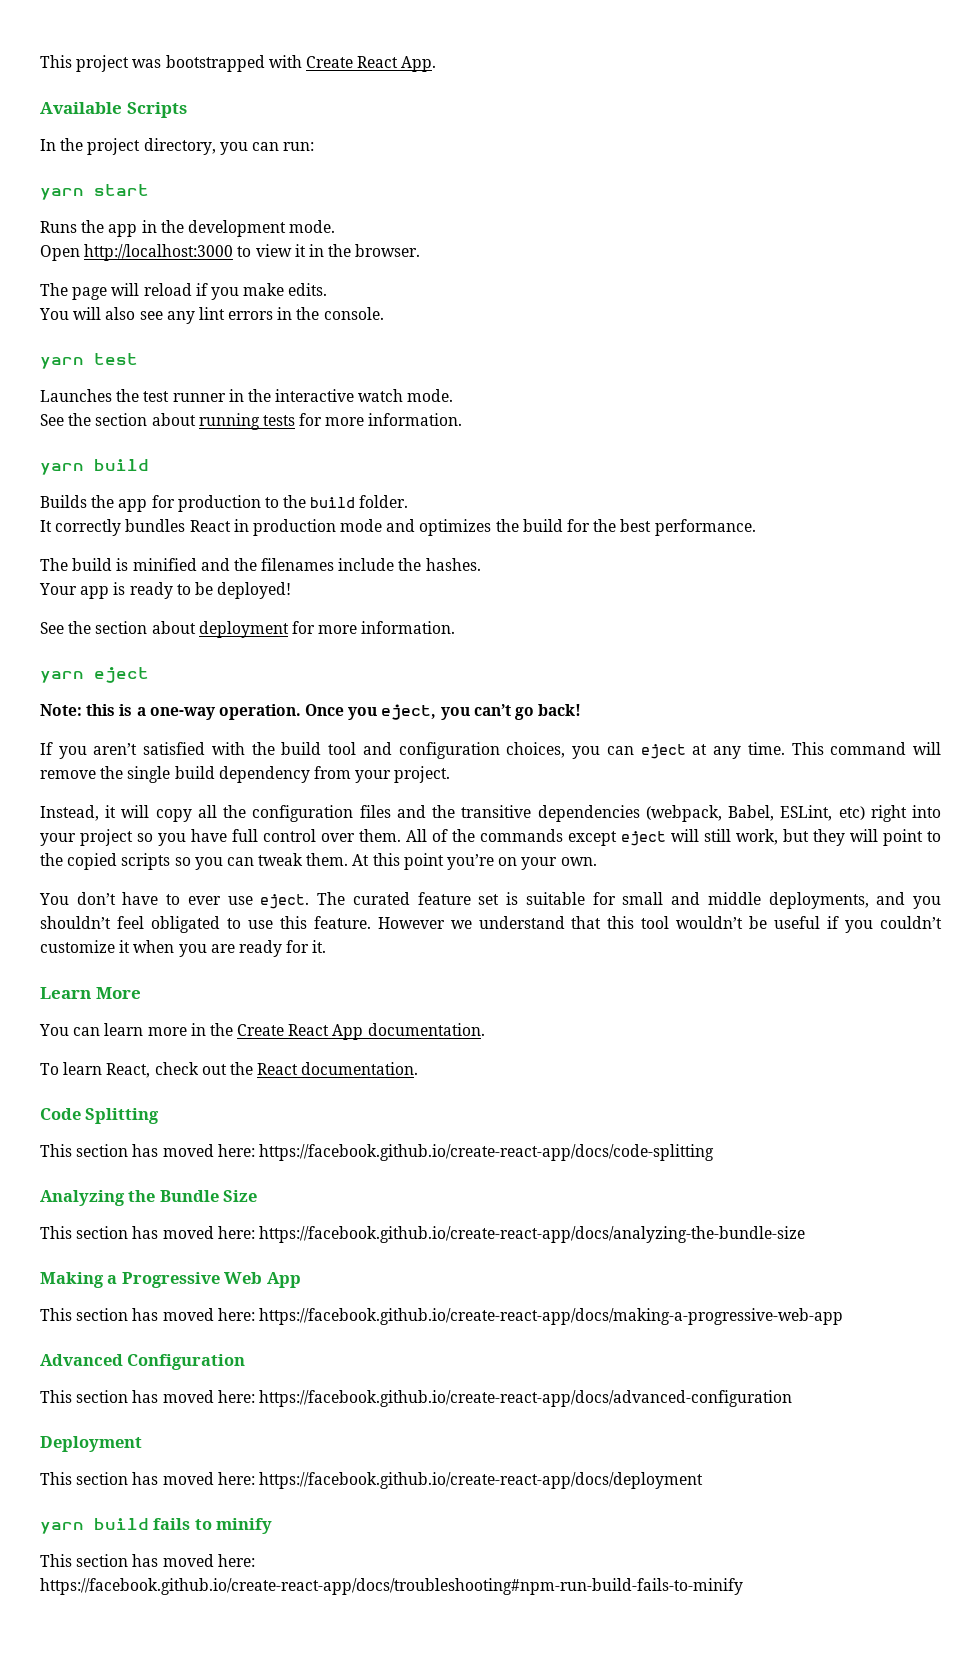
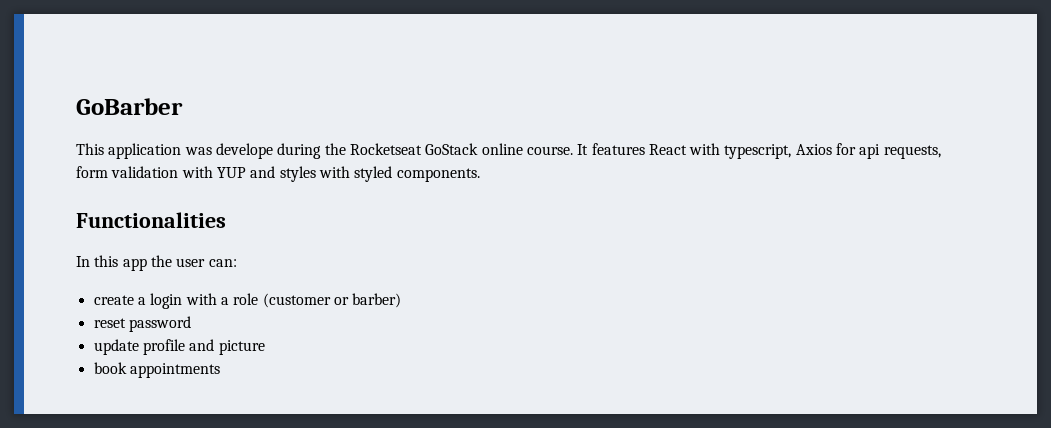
[40,55,437,72] [40,102,187,118] [40,138,315,155] [40,184,149,200] [40,220,336,237] [40,244,421,261] [40,283,328,300] [39,307,384,324] [40,353,138,369] [40,389,454,402] [40,413,463,430] [40,459,149,475] [40,495,409,512] [40,519,756,536] [40,558,481,571] [39,582,292,599] [40,621,456,638] [40,667,149,683] [40,704,582,720] [40,742,941,759] [40,766,451,783] [40,805,942,822] [40,829,941,846] [40,853,597,870] [39,892,941,909] [40,916,943,933] [40,940,327,957] [40,987,141,999] [39,1023,485,1040] [40,1062,419,1078] [40,1108,160,1124] [40,1144,714,1161] [40,1190,258,1206] [40,1226,805,1243] [40,1272,301,1288] [40,1308,843,1325] [40,1354,246,1370] [40,1390,792,1407] [40,1436,142,1452] [40,1472,703,1489] [40,1518,273,1534] [40,1554,255,1567] [40,1578,743,1595] This project was bootstrapped with Create React App. // Available Scripts // In the project directory, you can run: // yarn start // Runs the app in the development mode. // Open http://localhost:3000 to view it in the browser. // The page will reload if you make edits. // You will also see any lint errors in the console. // yarn test // Launches the test runner in the interactive watch mode. // See the section about running tests for more information. // yarn build // Builds the app for production to the build folder. // It correctly bundles React in production mode and optimizes the build for the best performance. // The build is minified and the filenames include the hashes. // Your app is ready to be deployed! // See the section about deployment for more information. // yarn eject // Note: this is a one-way operation. Once you eject, you can’t go back! // If you aren’t satisfied with the build tool and configuration choices, you can eject at any time. This command will remove the single build dependency from your project. // Instead, it will copy all the configuration files and the transitive dependencies (webpack, Babel, ESLint, etc) right into your project so you have full control over them. All of the commands except eject will still work, but they will point to the copied scripts so you can tweak them. At this point you’re on your own. // You don’t have to ever use eject. The curated feature set is suitable for small and middle deployments, and you shouldn’t feel obligated to use this feature. However we understand that this tool wouldn’t be useful if you couldn’t customize it when you are ready for it. // Learn More // You can learn more in the Create React App documentation. // To learn React, check out the React documentation. // Code Splitting // This section has moved here: https://facebook.github.io/create-react-app/docs/code-splitting // Analyzing the Bundle Size // This section has moved here: https://facebook.github.io/create-react-app/docs/analyzing-the-bundle-size // Making a Progressive Web App // This section has moved here: https://facebook.github.io/create-react-app/docs/making-a-progressive-web-app // Advanced Configuration // This section has moved here: https://facebook.github.io/create-react-app/docs/advanced-configuration // Deployment // This section has moved here: https://facebook.github.io/create-react-app/docs/deployment // yarn build fails to minify // This section has moved here: https://facebook.github.io/create-react-app/docs/troubleshooting#npm-run-build-fails-to-minify -> [76,98,183,115] [76,143,941,159] [76,166,480,182] [76,212,226,228] [76,255,237,271] [93,293,402,309] [93,316,191,332] [93,339,265,355] [93,362,220,378] GoBarber // This application was develope during the Rocketseat GoStack online course. It features React with typescript, Axios for api requests, form validation with YUP and styles with styled components. // Functionalities // In this app the user can: // create a login with a role (customer or barber) // reset password // update profile and picture // book appointments

